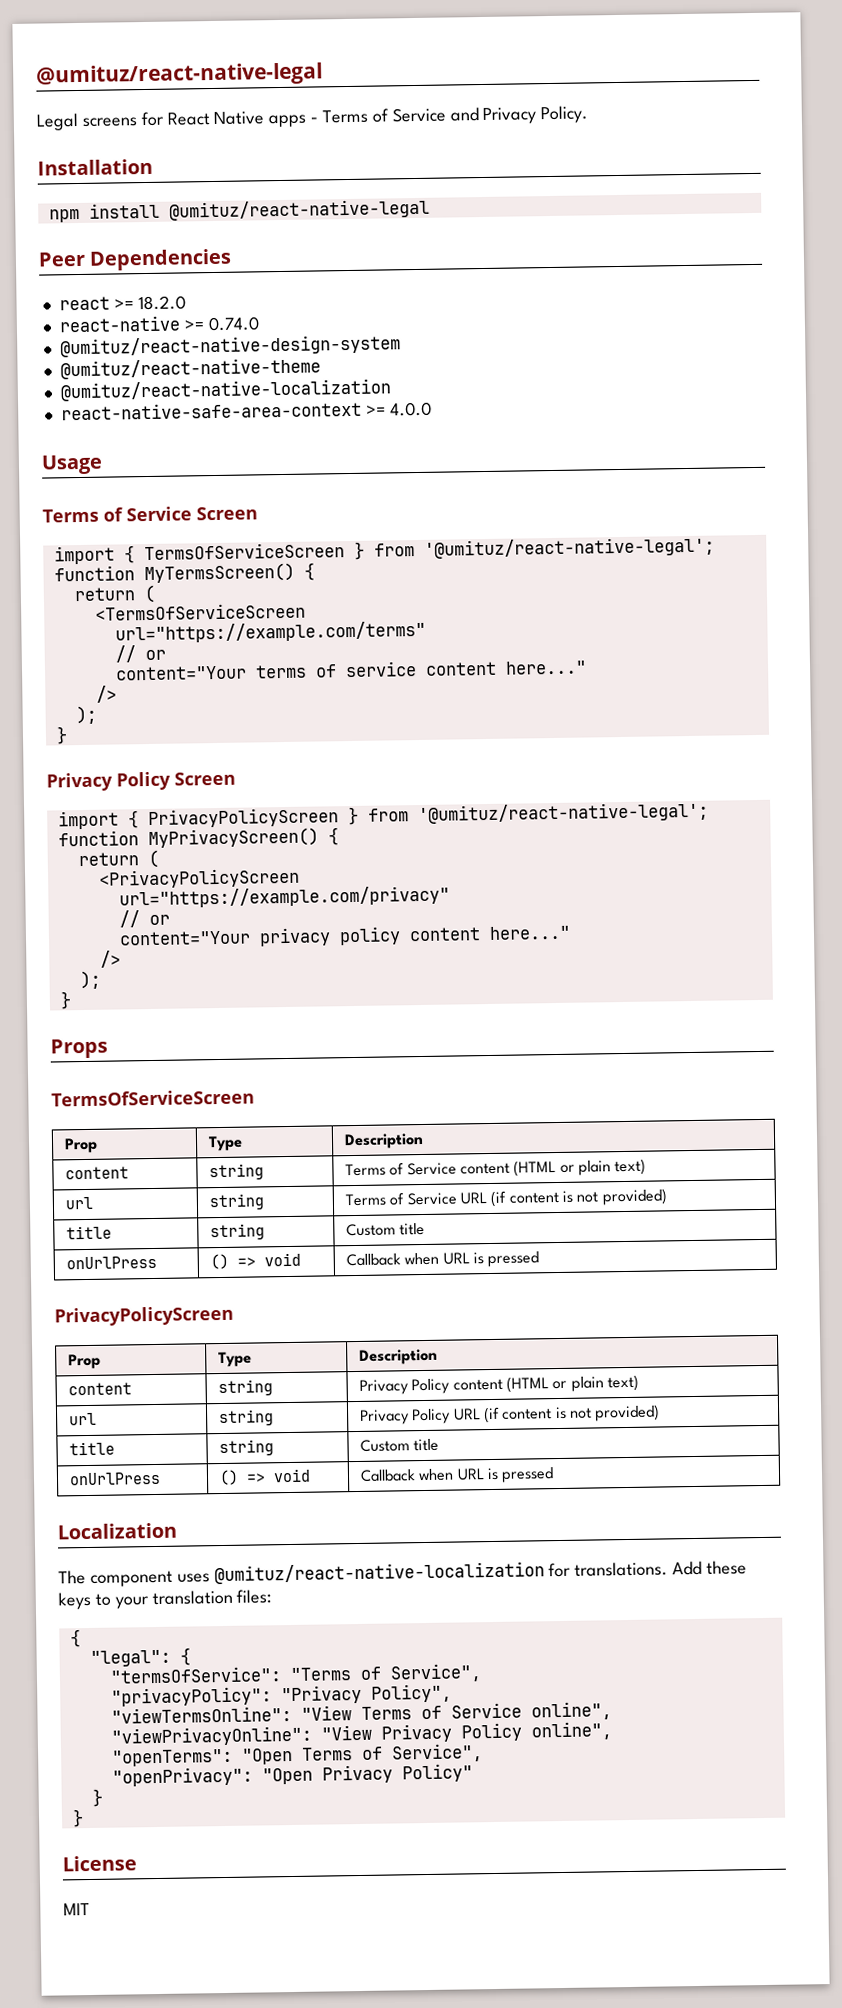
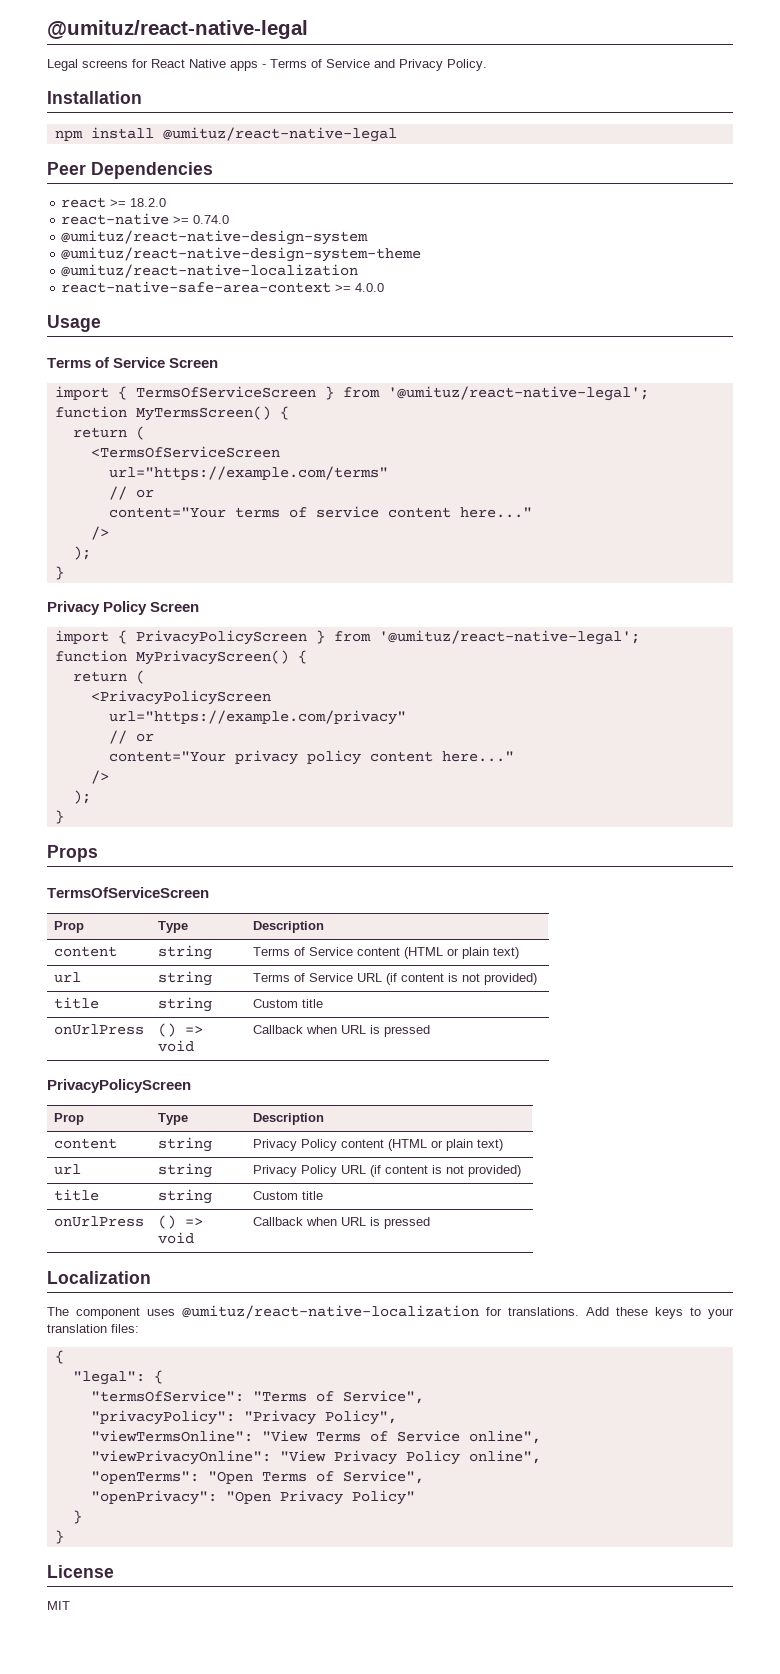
[59,357,321,380] @umituz/react-native-theme -> [61,247,422,262] @umituz/react-native-design-system-theme

